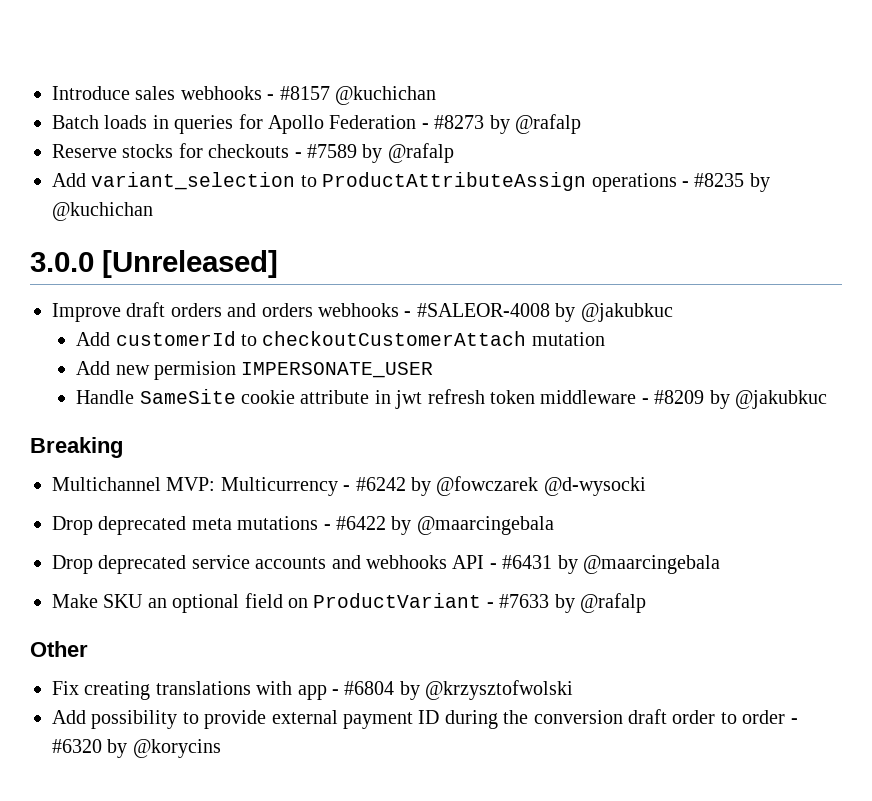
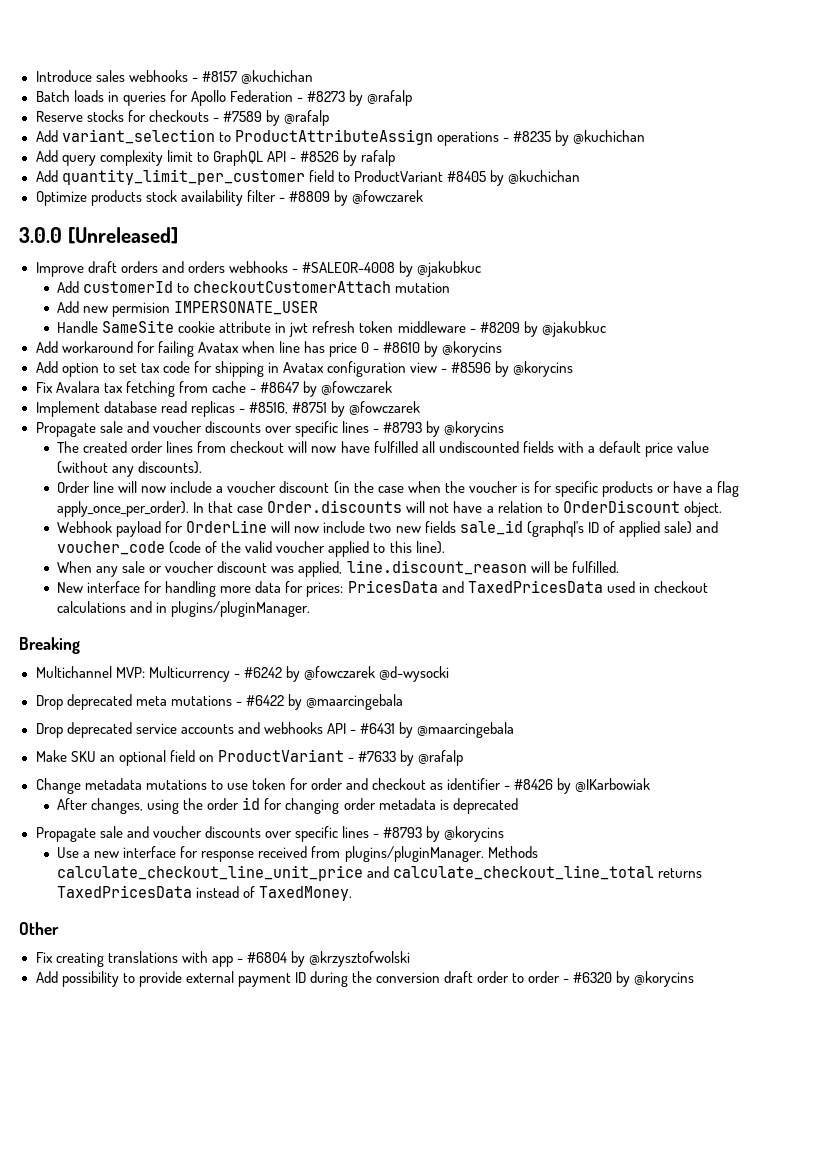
(153, 211) none -> [35,150,396,166] [35,169,580,186] [35,190,423,206] // Add query complexity limit to GraphQL API - #8526 by rafalp // Add quantity_limit_per_customer field to ProductVariant #8405 by @kuchichan // Optimize products stock availability filter - #8809 by @fowczarek
(828, 399) none -> [35,341,503,357] [35,361,574,377] [35,381,392,397] [35,401,420,417] [35,421,505,437] [57,441,709,457] [57,461,203,477] [57,481,740,497] [57,500,722,517] [57,520,718,537] [57,541,445,557] [57,560,619,577] [57,580,708,597] [57,601,311,617] // Add workaround for failing Avatax when line has price 0 - #8610 by @korycins // Add option to set tax code for shipping in Avatax configuration view - #8596 by @korycins // Fix Avalara tax fetching from cache - #8647 by @fowczarek // Implement database read replicas - #8516, #8751 by @fowczarek // Propagate sale and voucher discounts over specific lines - #8793 by @korycins // The created order lines from checkout will now have fulfilled all undiscounted fields with a default price value (without any discounts). // Order line will now include a voucher discount (in the case when the voucher is for specific products or have a flag apply_once_per_order). In that case Order.discounts will not have a relation to OrderDiscount object. // Webhook payload for OrderLine will now include two new fields sale_id (graphql's ID of applied sale) and voucher_code (code of the valid voucher applied to this line). // When any sale or voucher discount was applied, line.discount_reason will be fulfilled. // New interface for handling more data for prices: PricesData and TaxedPricesData used in checkout calculations and in plugins/pluginManager.
(646, 603) none -> [35,778,651,794] [57,797,518,814] [35,826,505,842] [57,846,538,862] [57,865,703,881] [57,885,353,901] // Change metadata mutations to use token for order and checkout as identifier - #8426 by @IKarbowiak // After changes, using the order id for changing order metadata is deprecated // Propagate sale and voucher discounts over specific lines - #8793 by @korycins // Use a new interface for response received from plugins/pluginManager. Methods calculate_checkout_line_unit_price and calculate_checkout_line_total returns TaxedPricesData instead of TaxedMoney.

